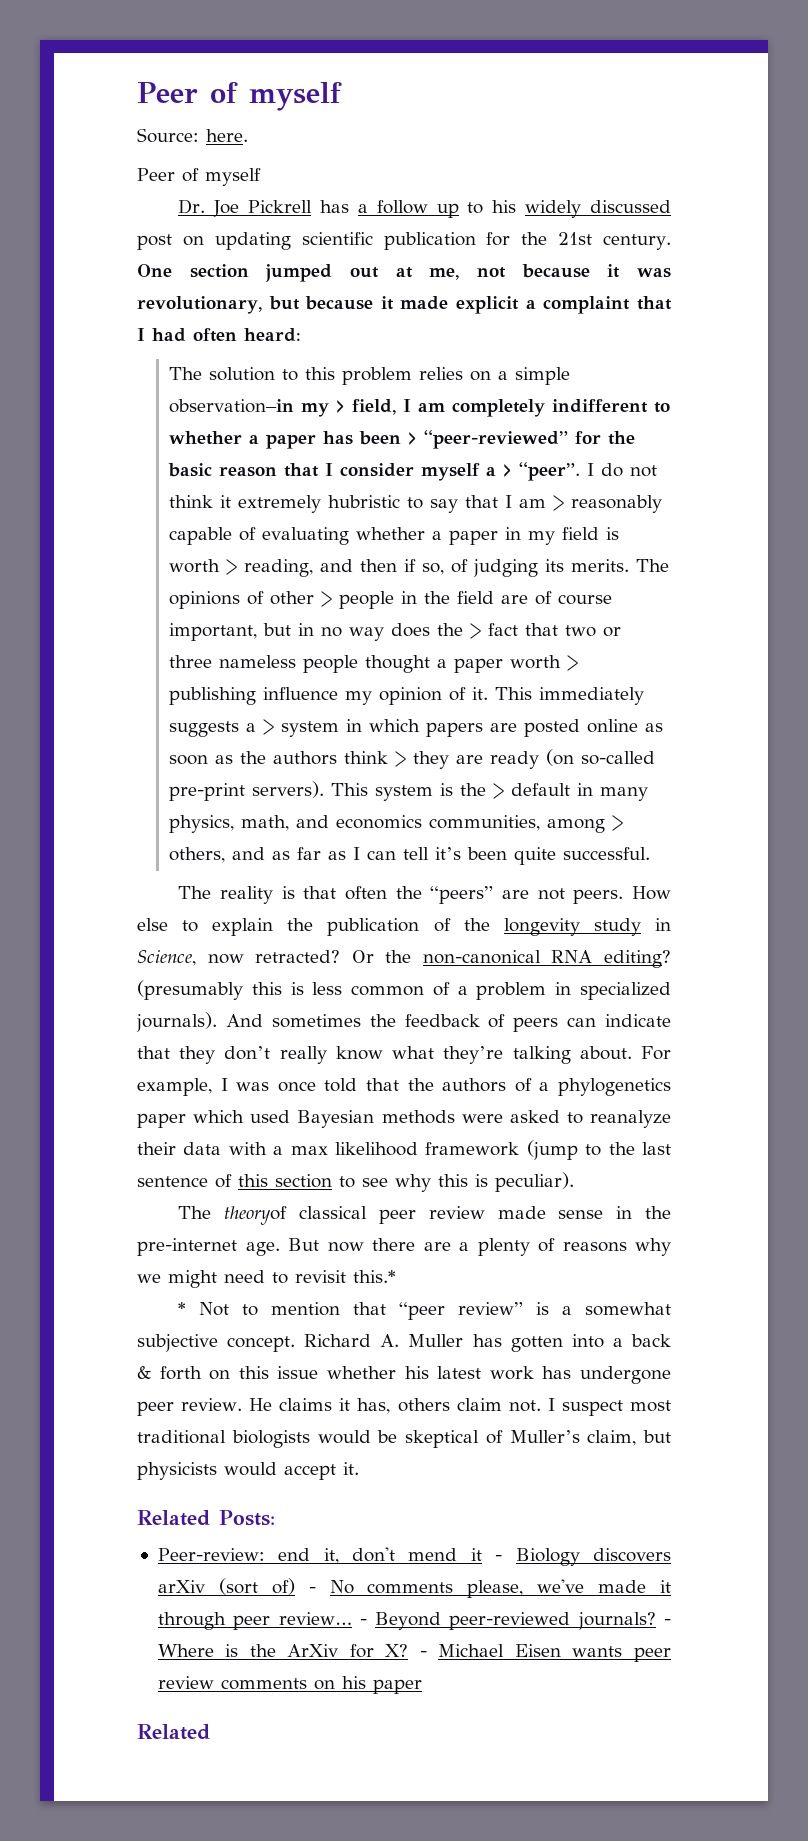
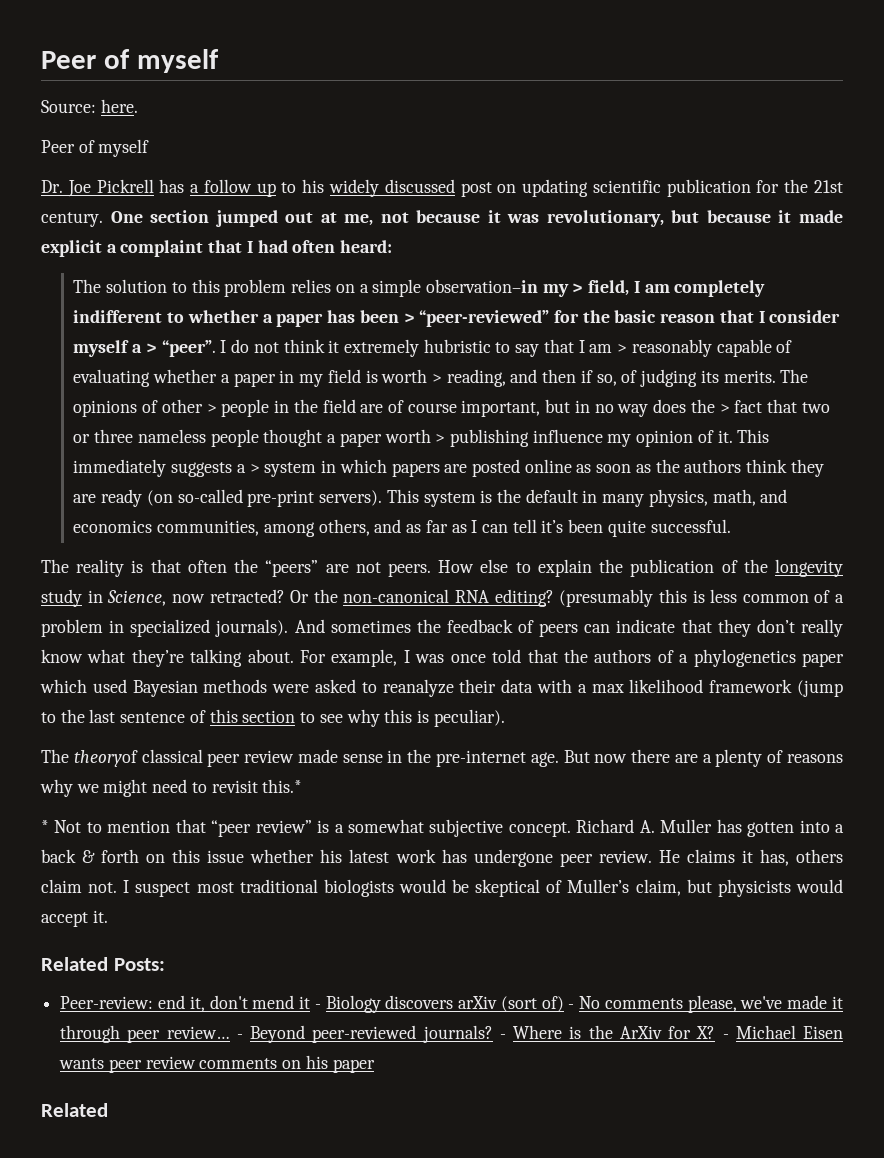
[395,751,407,767] > -> (788, 466) none
[493,783,505,799] > -> (522, 496) none
[612,815,624,831] > -> (315, 529) none

